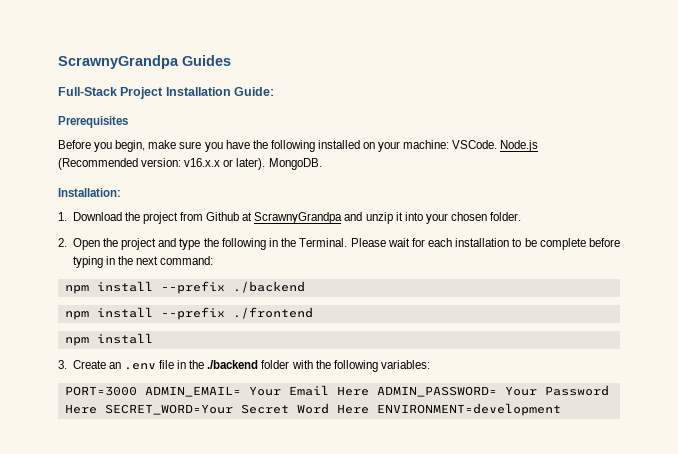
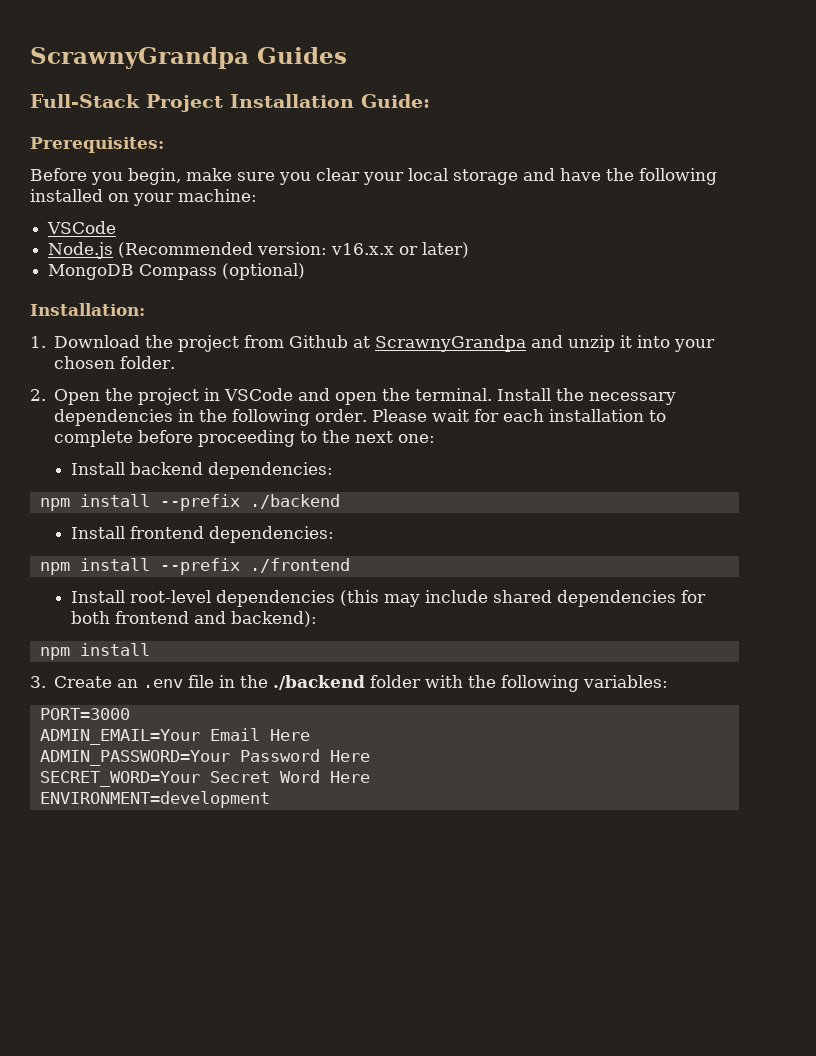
[58,116,128,128] Prerequisites -> [30,137,164,153] Prerequisites:
(223, 147) none -> [316,168,555,185] clear your local storage and
[452,140,498,149] VSCode. -> [47,221,117,234] // VSCode //
[236,158,322,170] later). MongoDB. -> [422,242,470,258] [48,263,306,280] later) // MongoDB Compass (optional)
[158,238,348,250] and type the following in the Terminal. -> [204,388,677,405] [54,409,368,426] in VSCode and open the terminal. Install the necessary dependencies in the following order.
[524,238,537,247] be -> (667, 416) none
[72,256,214,268] typing in the next command: -> [198,430,436,447] [70,462,333,479] proceeding to the next one: // Install backend dependencies:
(305, 287) none -> [70,526,334,543] // Install frontend dependencies:
(313, 313) none -> [70,590,706,607] [70,611,317,627] // Install root-level dependencies (this may include shared dependencies for both frontend and backend):
[144,386,281,397] ADMIN_EMAIL= Your -> [39,729,200,745] // ADMIN_EMAIL=Your
[376,386,537,397] ADMIN_PASSWORD= Your -> [39,750,230,766] // ADMIN_PASSWORD=Your
(97, 409) none -> (370, 756) //
(369, 409) none -> (370, 777) //

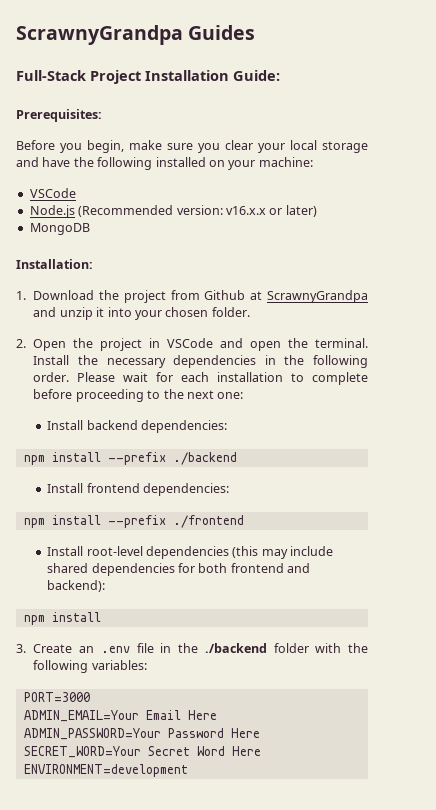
[139,263,306,280] Compass (optional) -> (90, 229) none

